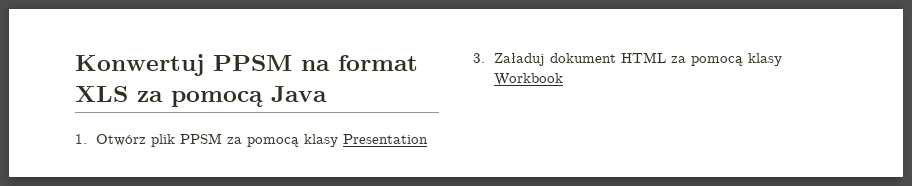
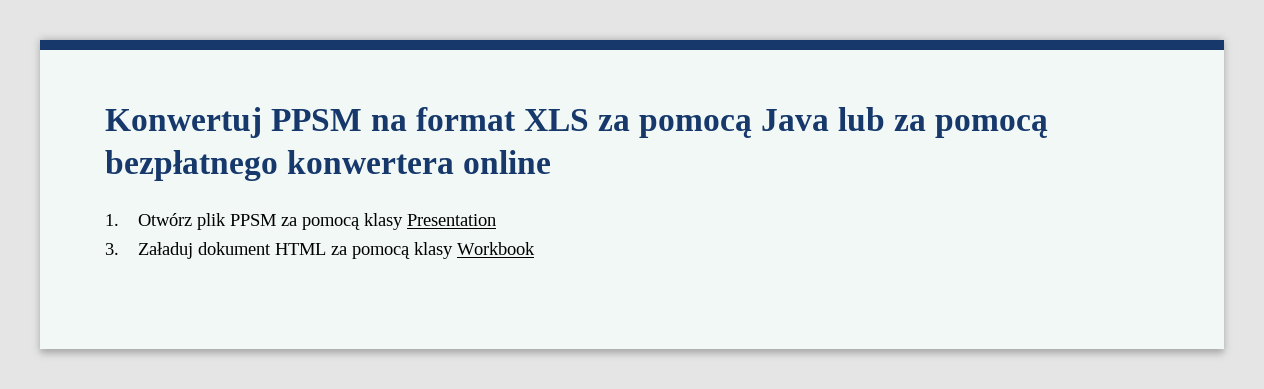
(327, 94) none -> [838,107,1049,138] [105,150,552,181] lub za pomocą bezpłatnego konwertera online

